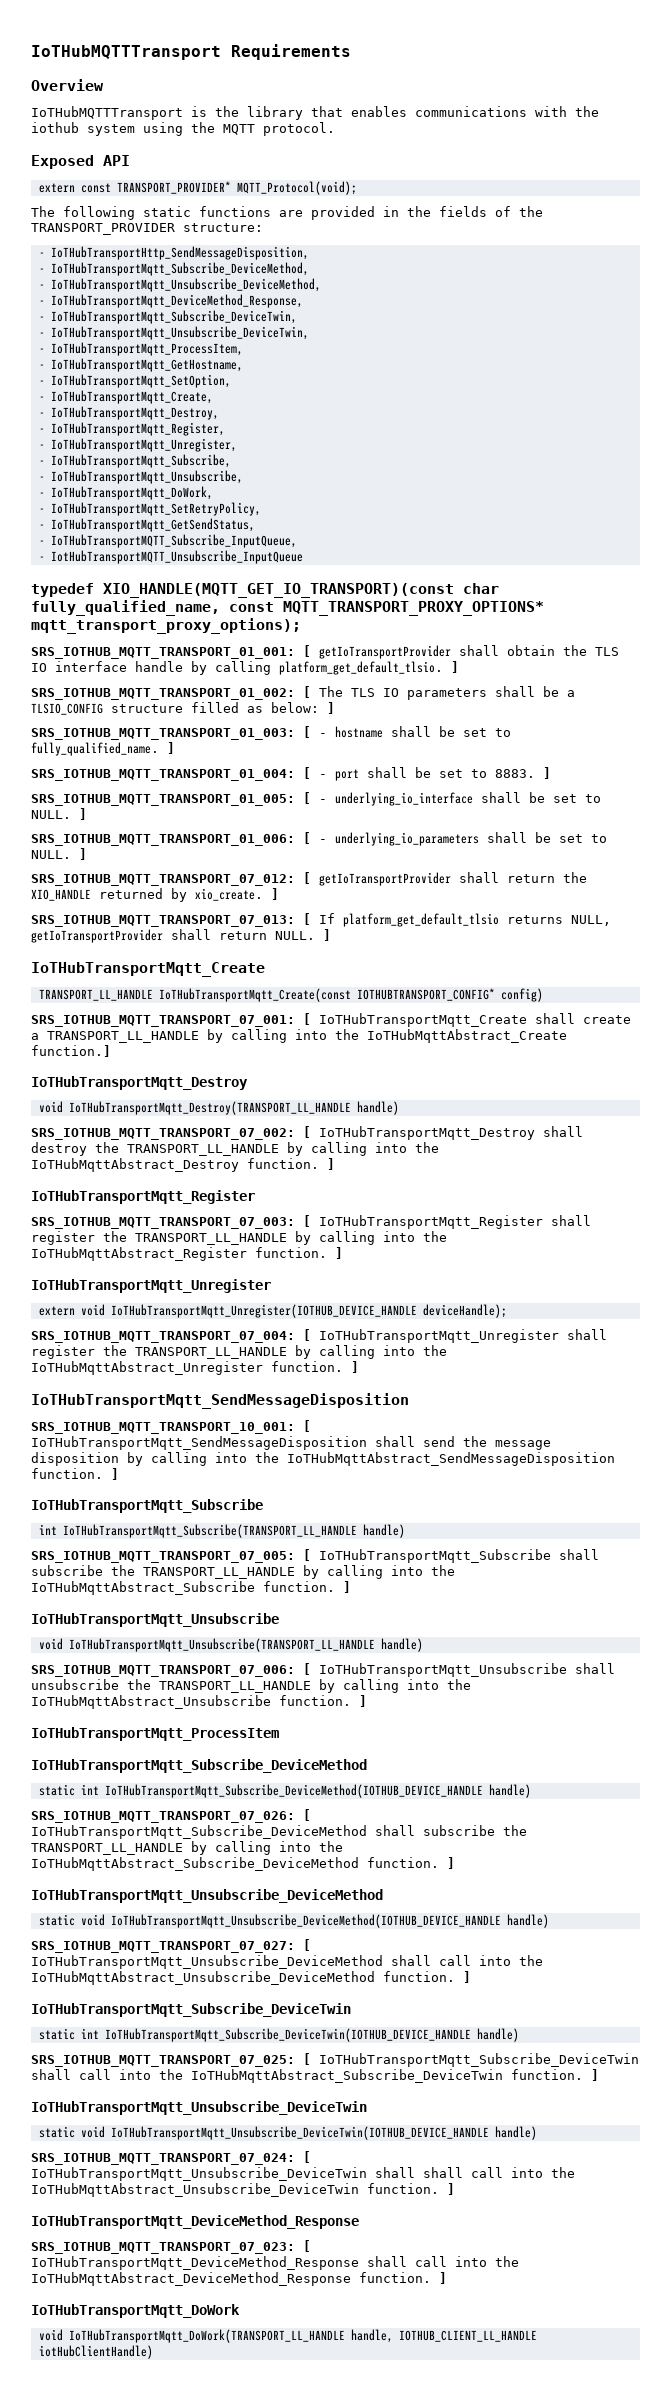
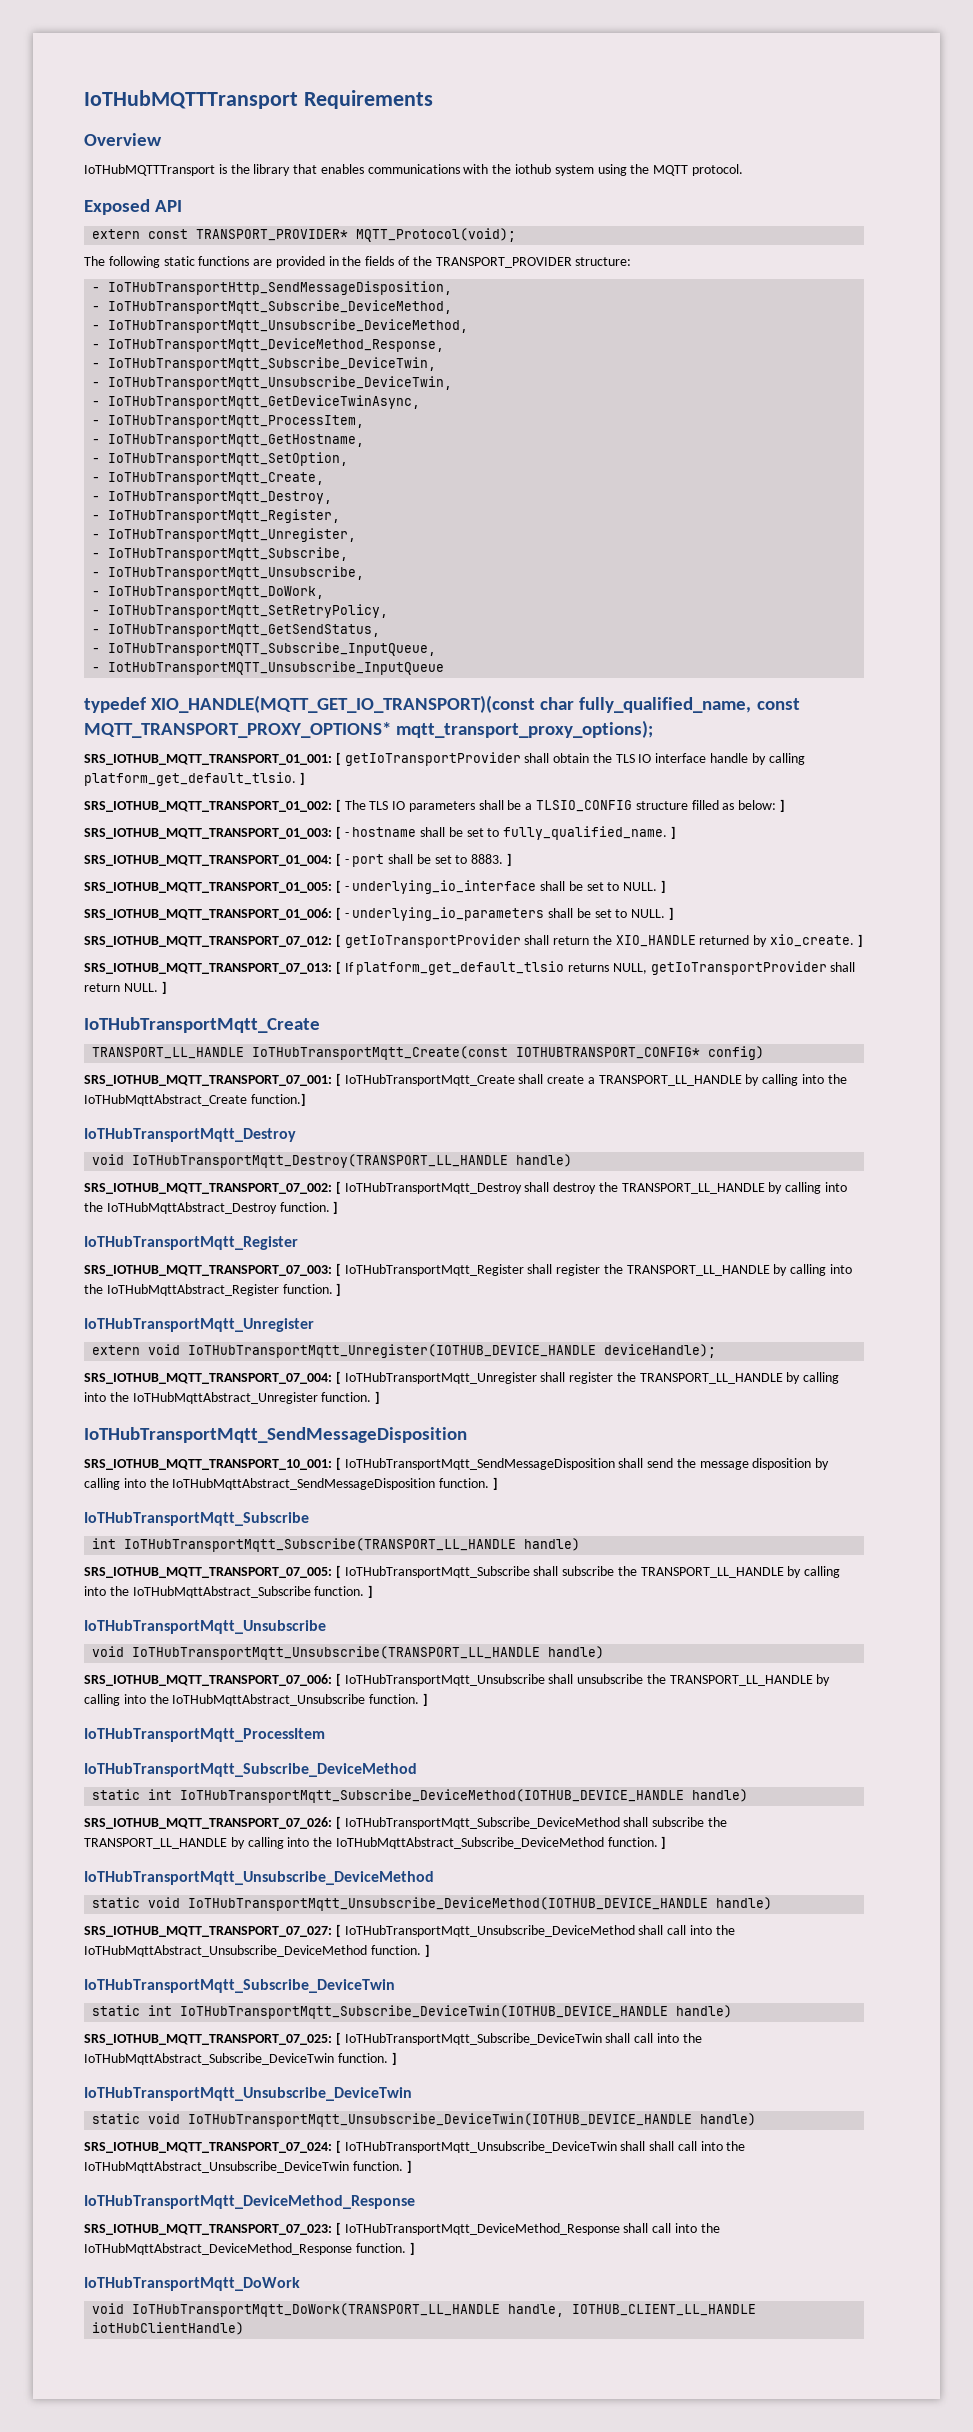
(309, 333) none -> [92,395,421,409] // - IoTHubTransportMqtt_GetDeviceTwinAsync,

